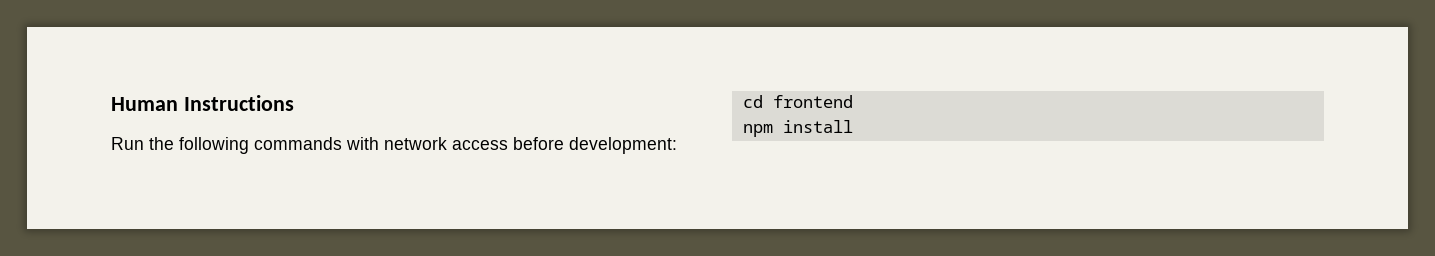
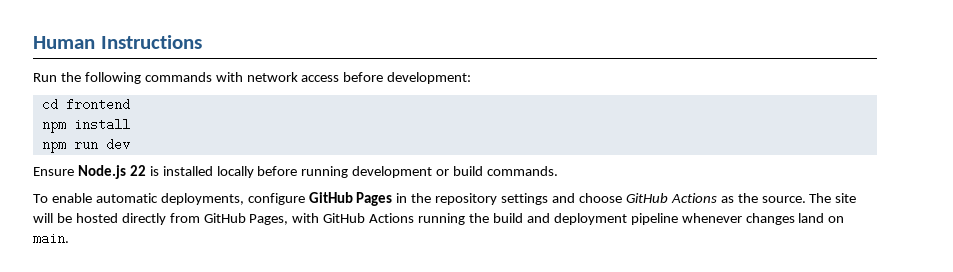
(853, 126) none -> [41,138,130,153] [33,165,559,179] [33,192,857,206] [33,213,845,225] [33,232,69,245] // npm run dev // Ensure Node.js 22 is installed locally before running development or build commands. // To enable automatic deployments, configure GitHub Pages in the repository settings and choose GitHub Actions as the source. The site will be hosted directly from GitHub Pages, with GitHub Actions running the build and deployment pipeline whenever changes land on main.

